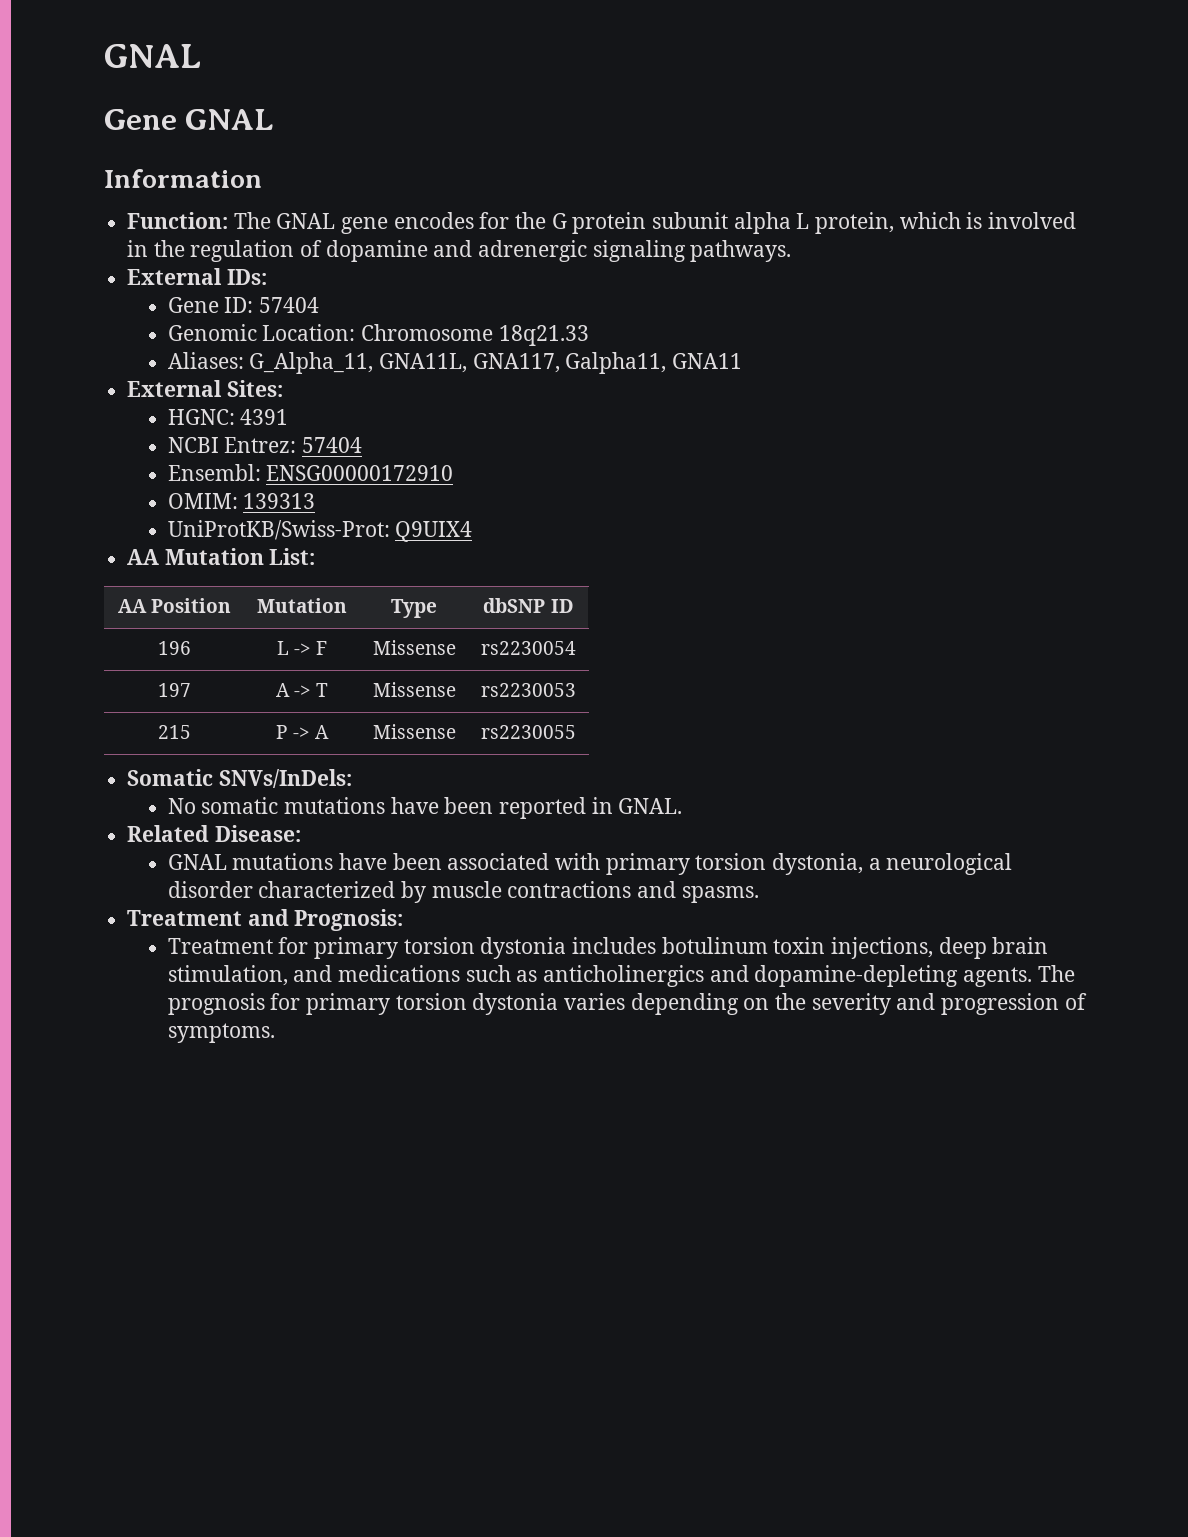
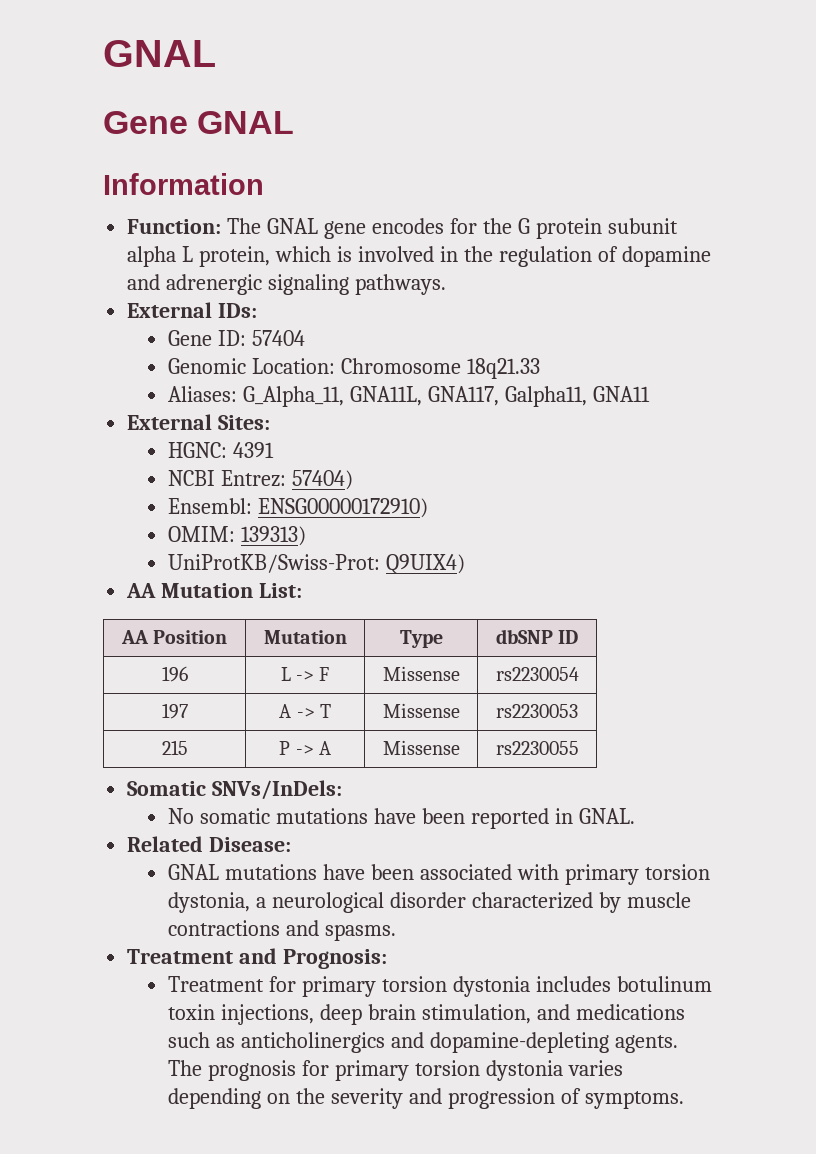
[301,437,362,453] 57404 -> [292,470,354,490] 57404)
[266,465,454,481] ENSG00000172910 -> [258,498,429,518] ENSG00000172910)
[243,493,316,509] 139313 -> [241,526,307,546] 139313)
[395,521,473,542] Q9UIX4 -> [386,554,466,574] Q9UIX4)

